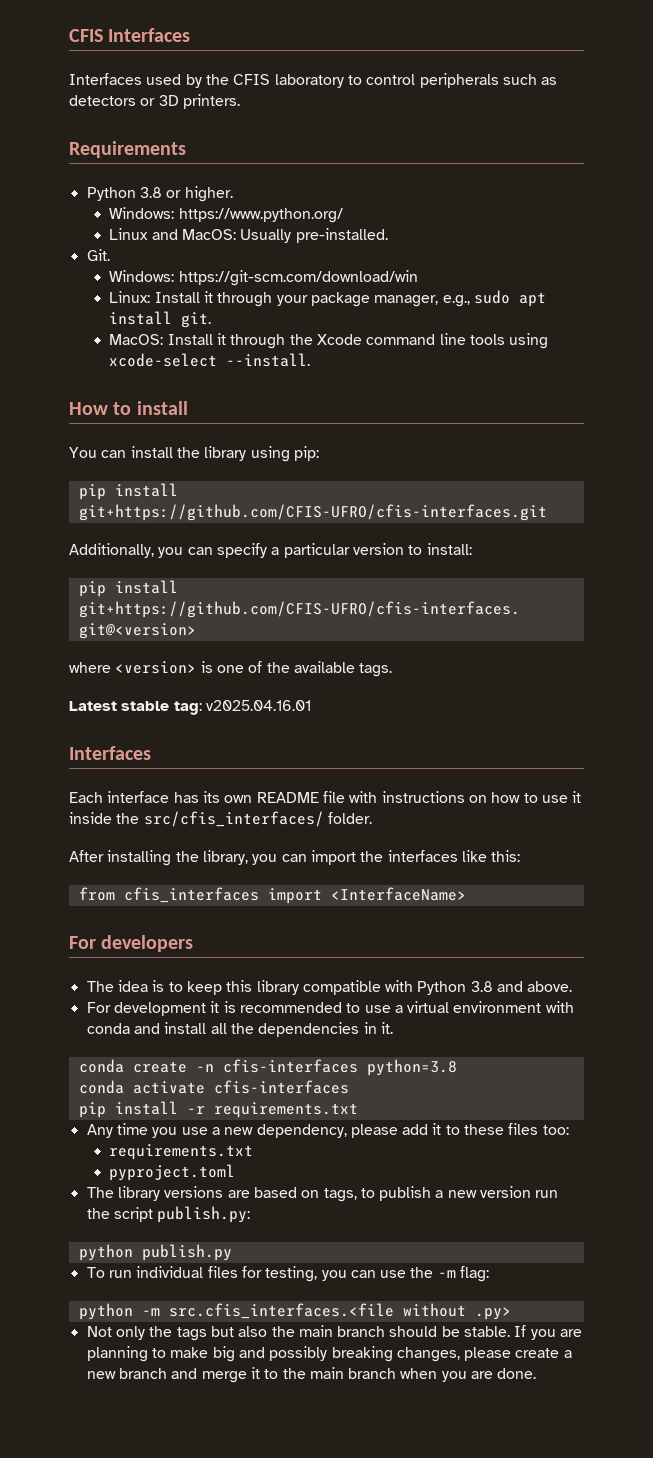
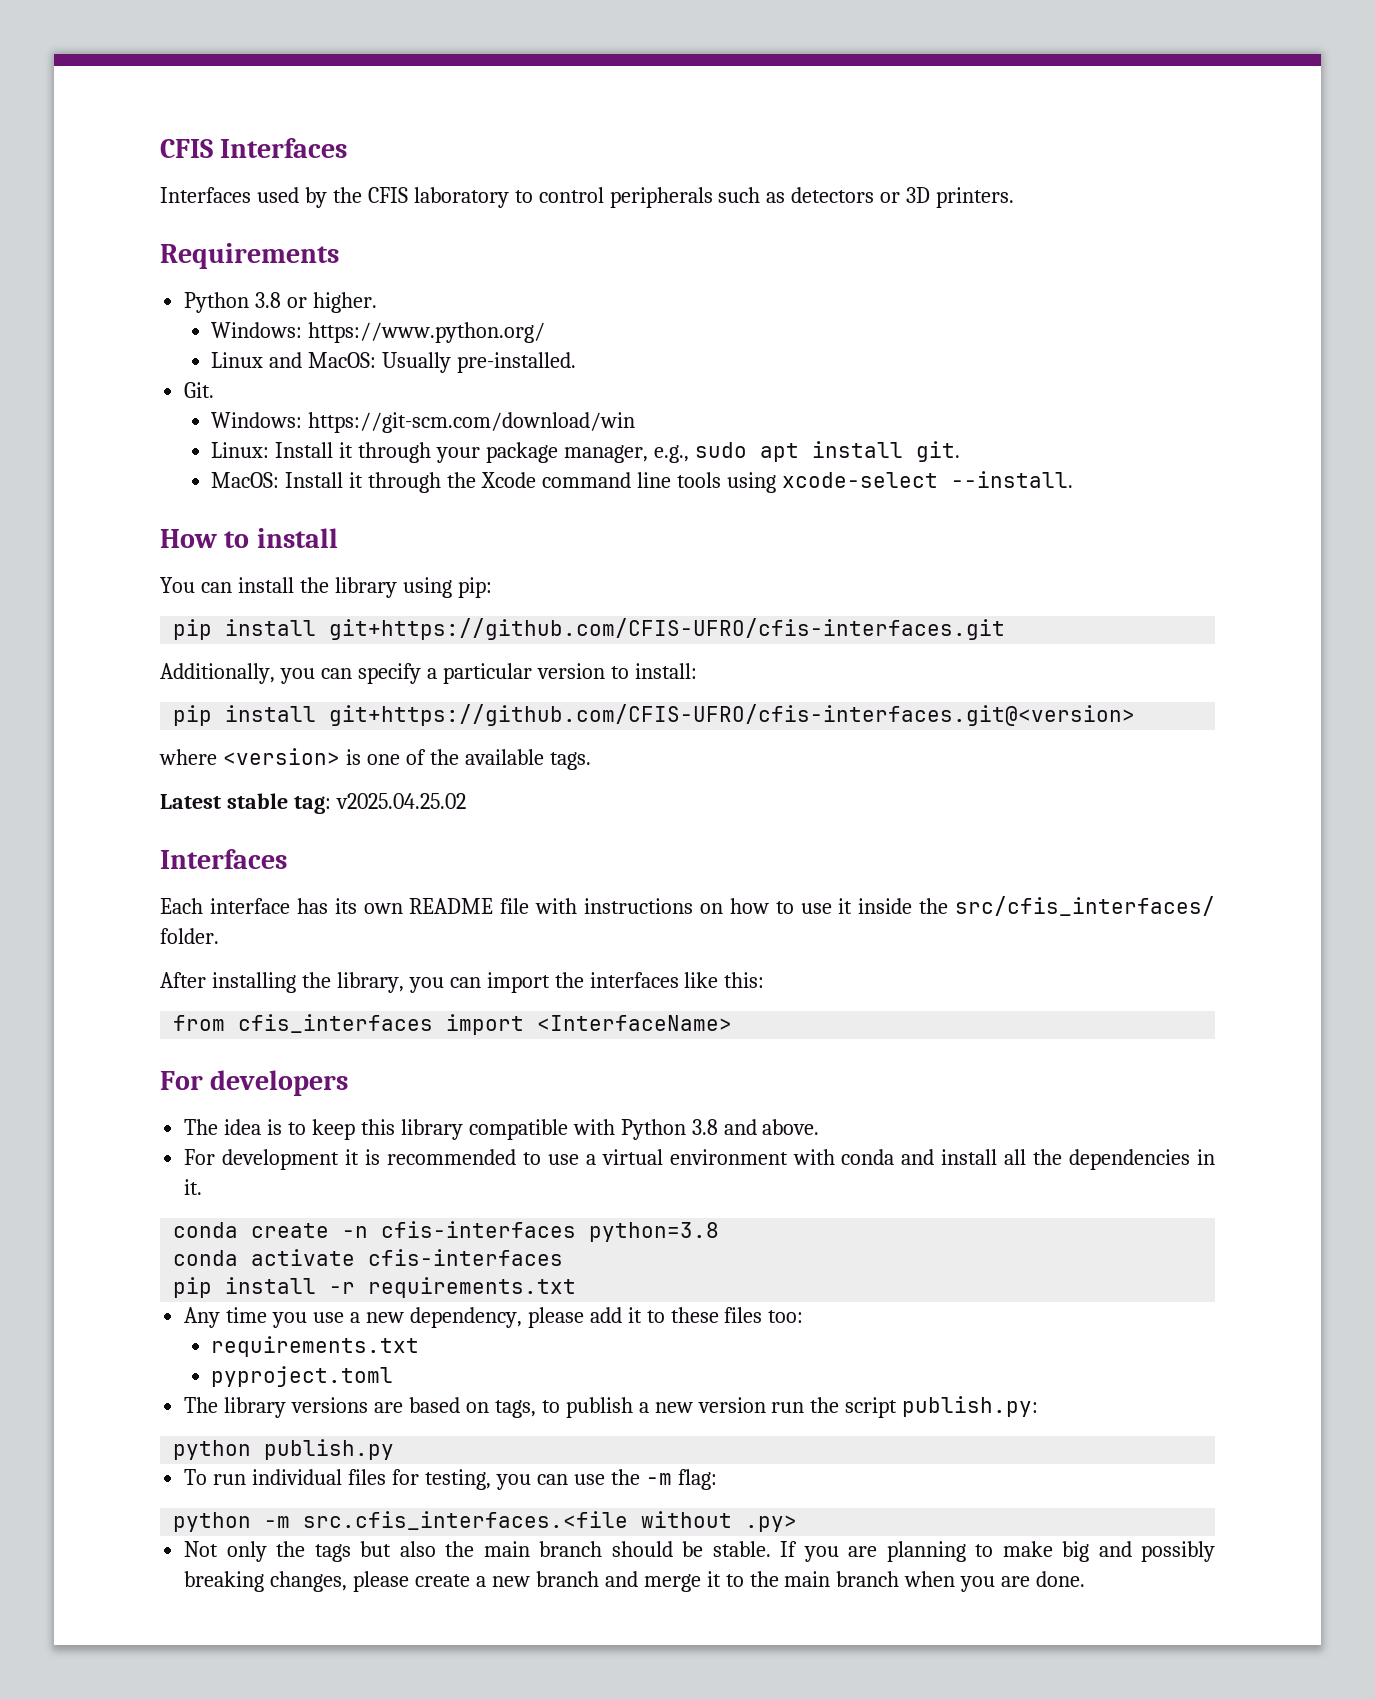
[205,700,311,711] v2025.04.16.01 -> [335,793,466,809] v2025.04.25.02

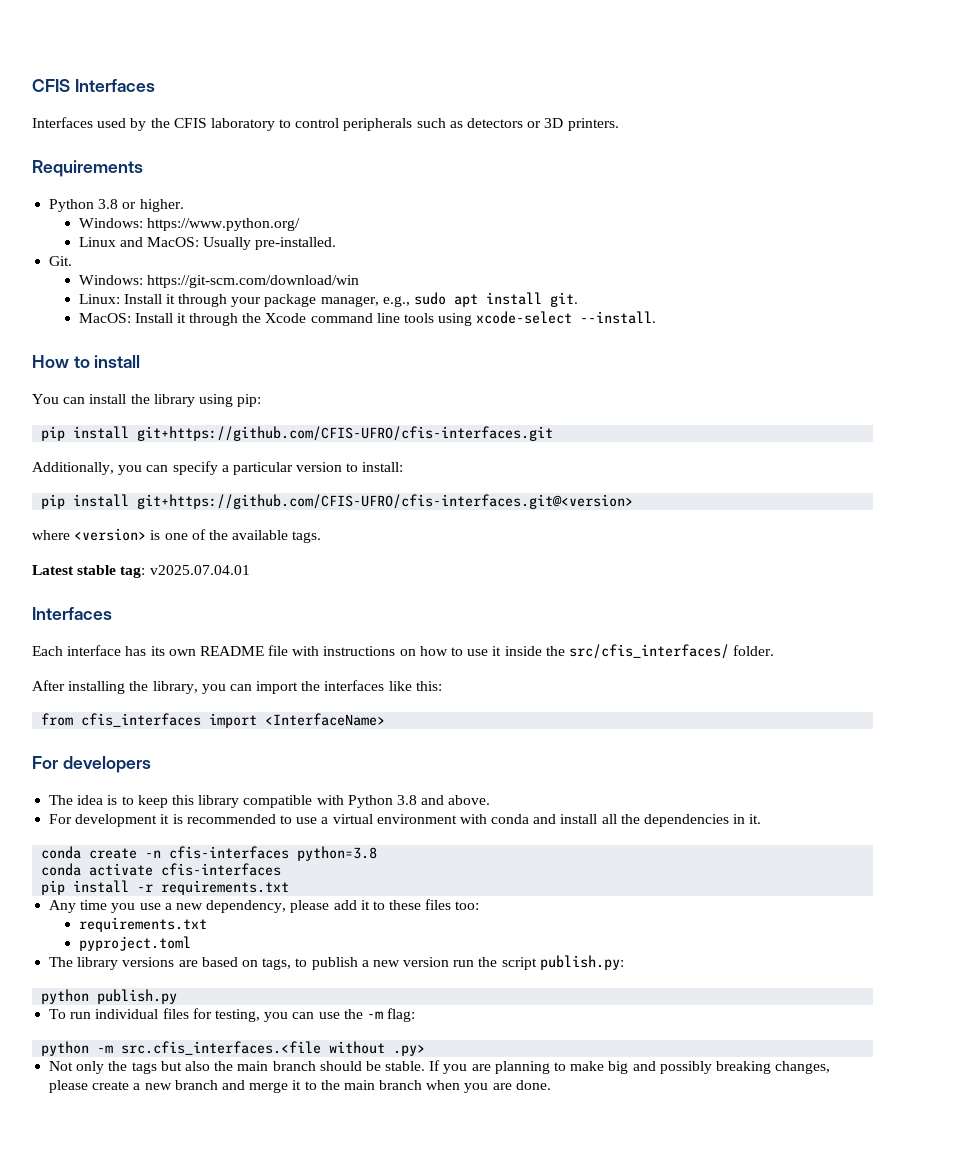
[335,793,466,809] v2025.04.25.02 -> [149,565,250,575] v2025.07.04.01

